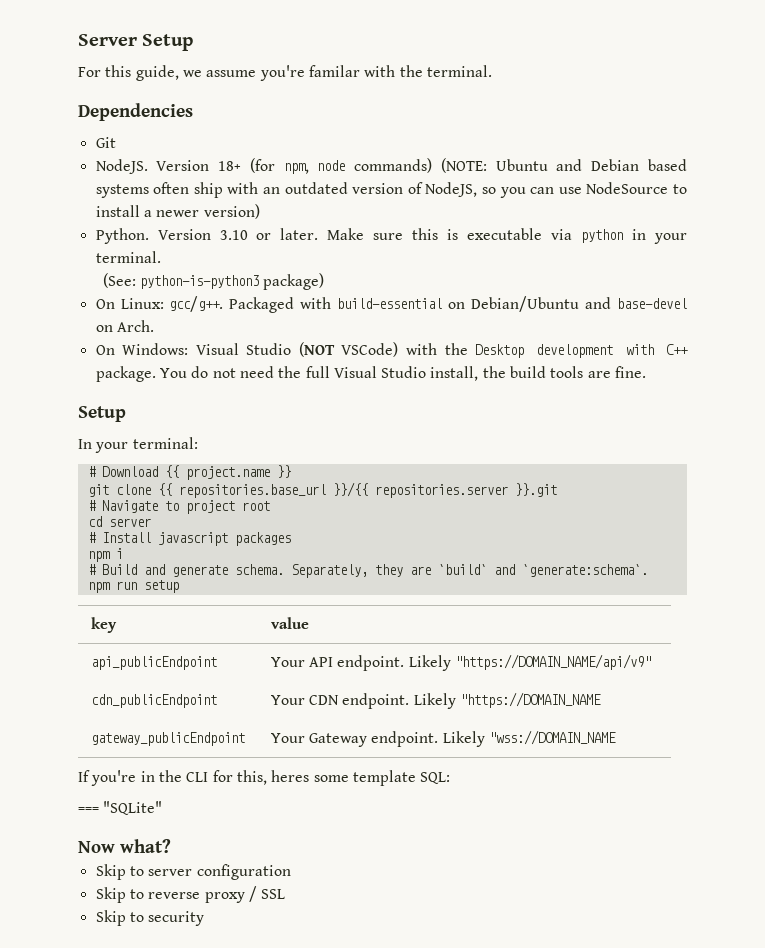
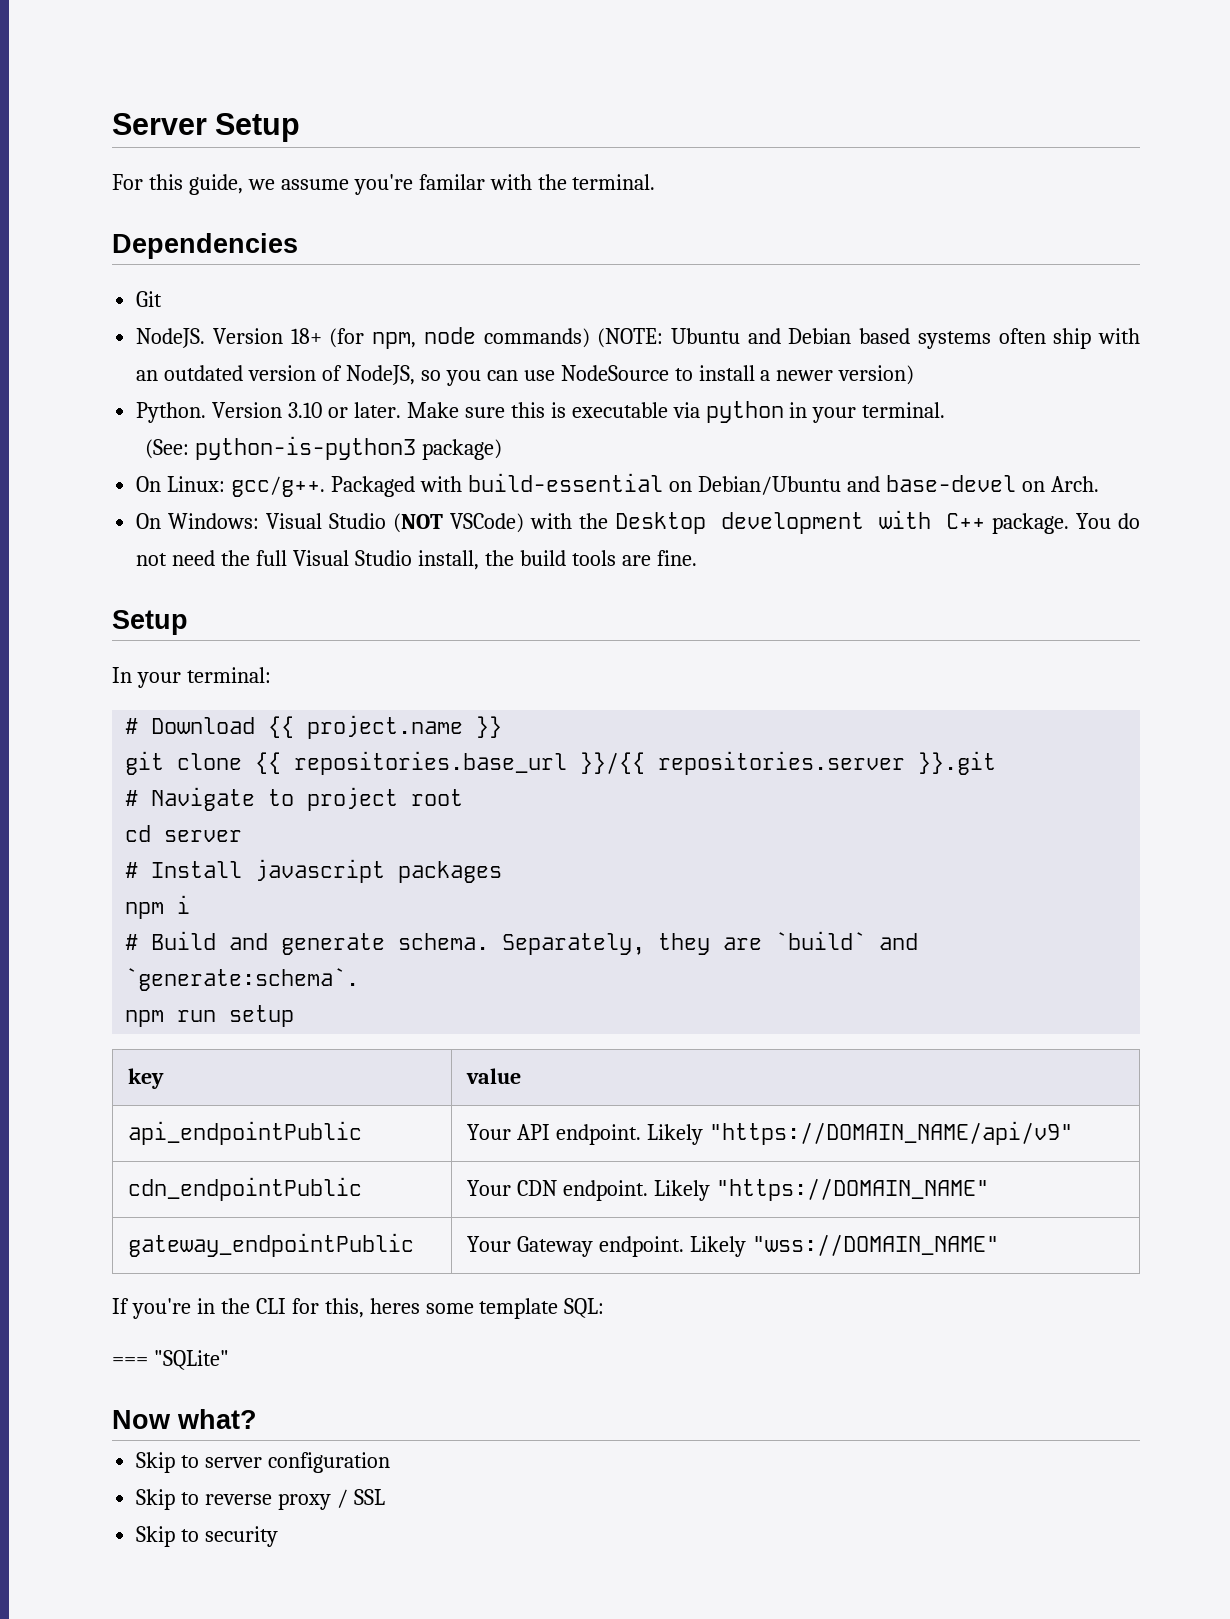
[90,656,217,670] api_publicEndpoint -> [127,1121,362,1145] api_endpointPublic
[90,694,217,708] cdn_publicEndpoint -> [127,1177,362,1201] cdn_endpointPublic
[460,692,602,708] [90,732,245,746] "https://DOMAIN_NAME // gateway_publicEndpoint -> [715,1178,989,1201] [127,1233,414,1257] "https://DOMAIN_NAME" // gateway_endpointPublic
[489,730,617,745] "wss://DOMAIN_NAME -> [751,1234,999,1256] "wss://DOMAIN_NAME"

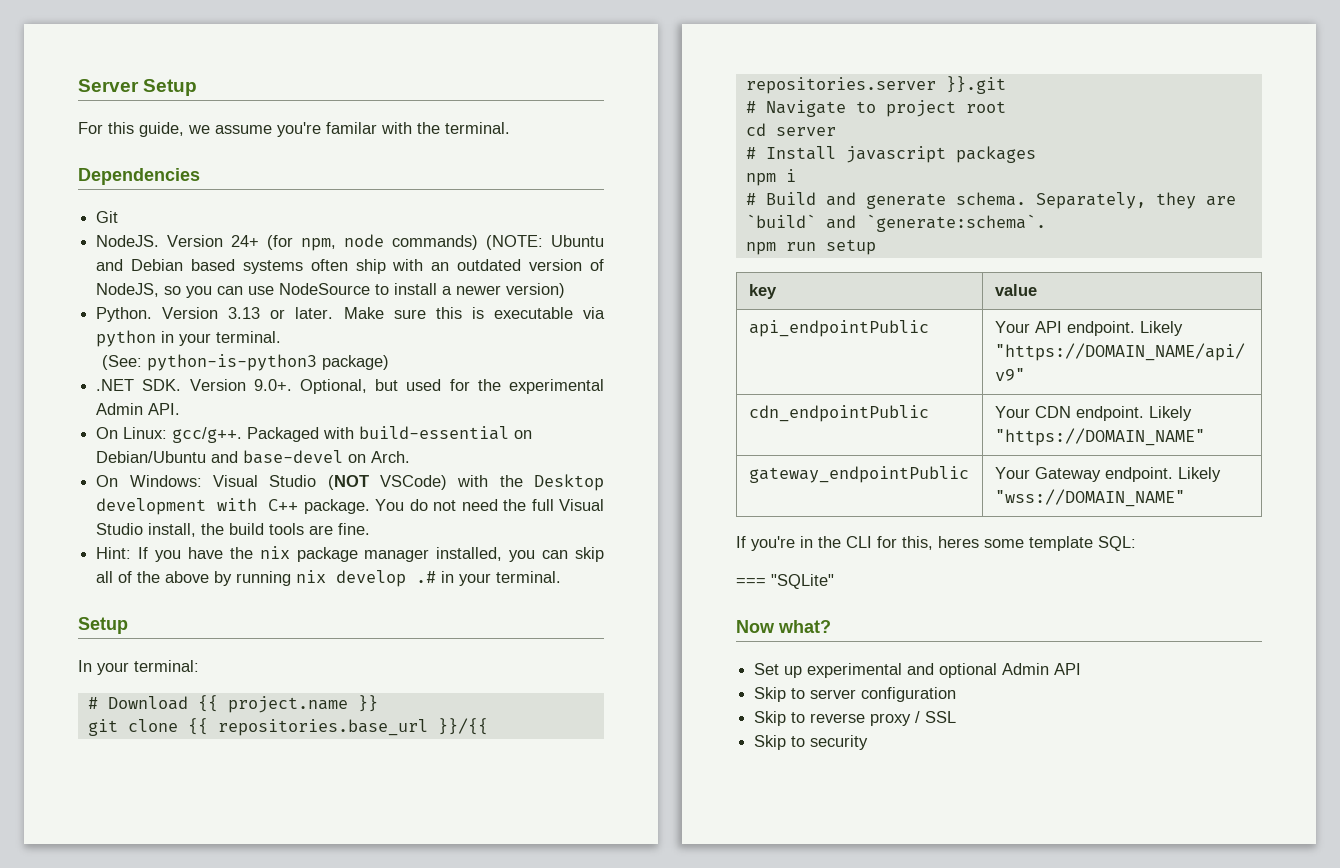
[290,328,322,344] 18+ -> [231,235,260,247] 24+
[288,402,323,418] 3.10 -> [228,307,261,319] 3.13
(502, 449) none -> [96,379,605,394] [96,403,181,415] // .NET SDK. Version 9.0+. Optional, but used for the experimental Admin API.
(697, 558) none -> [96,546,604,562] [96,570,562,587] // Hint: If you have the nix package manager installed, you can skip all of the above by running nix develop .# in your terminal.
(257, 1419) none -> [754,663,1082,678] // Set up experimental and optional Admin API

